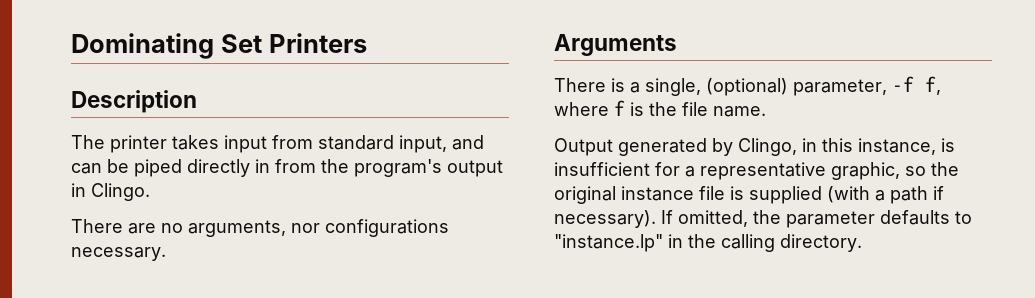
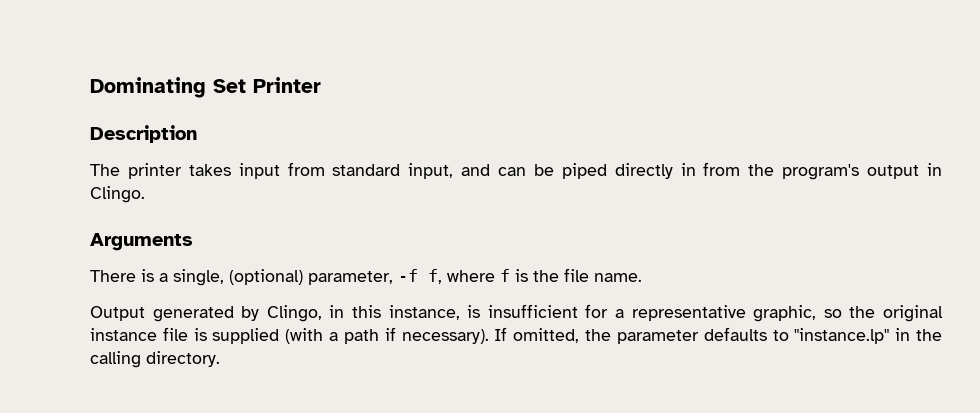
[268,33,367,53] Printers -> [253,77,321,93] Printer
[71,219,449,237] [71,247,166,261] // There are no arguments, nor configurations necessary. -> (145, 194) none

